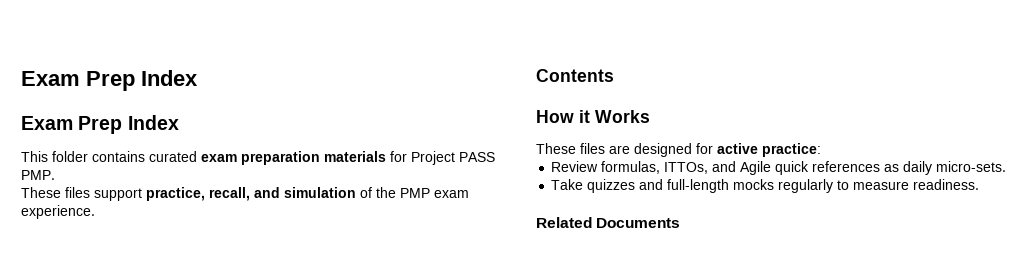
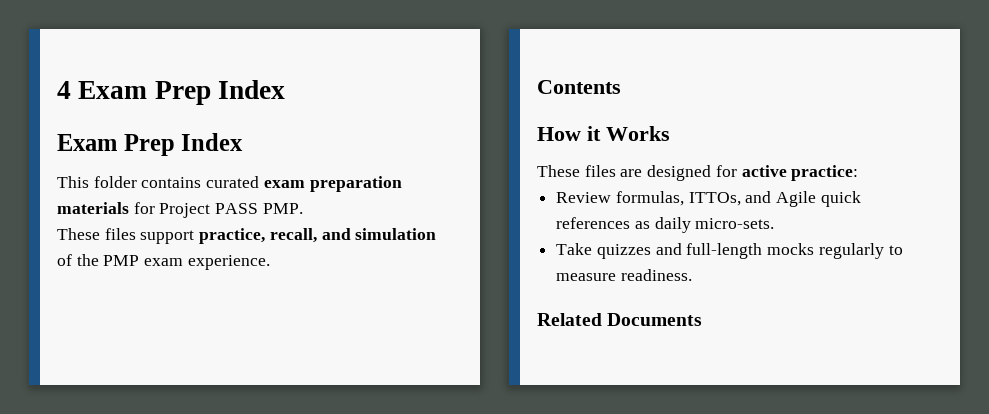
(21, 78) none -> [57,81,71,99] 4

